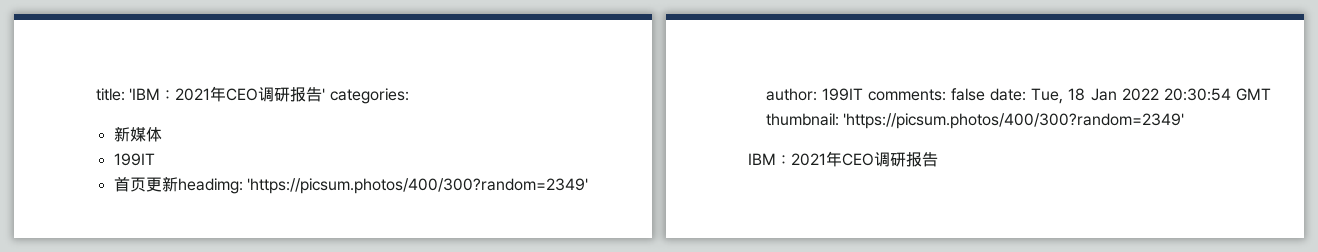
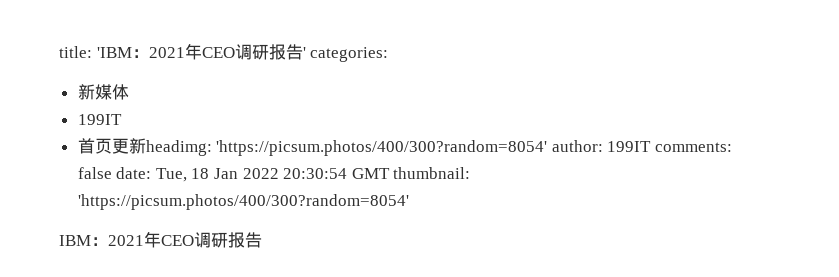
[246,178,588,194] 'https://picsum.photos/400/300?random=2349' -> [216,140,548,156] 'https://picsum.photos/400/300?random=8054'
[842,113,1184,129] 'https://picsum.photos/400/300?random=2349' -> [77,194,409,210] 'https://picsum.photos/400/300?random=8054'

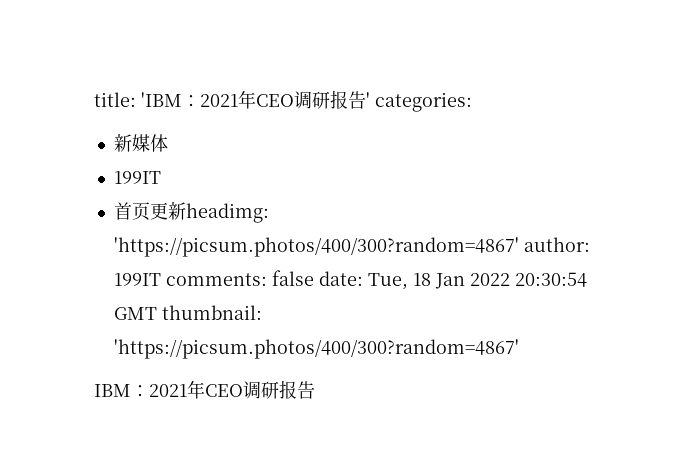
[216,140,548,156] 'https://picsum.photos/400/300?random=8054' -> [113,237,519,257] 'https://picsum.photos/400/300?random=4867'
[77,194,409,210] 'https://picsum.photos/400/300?random=8054' -> [113,339,519,359] 'https://picsum.photos/400/300?random=4867'

